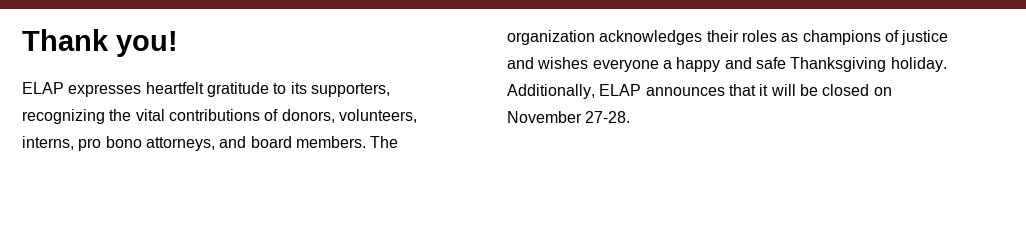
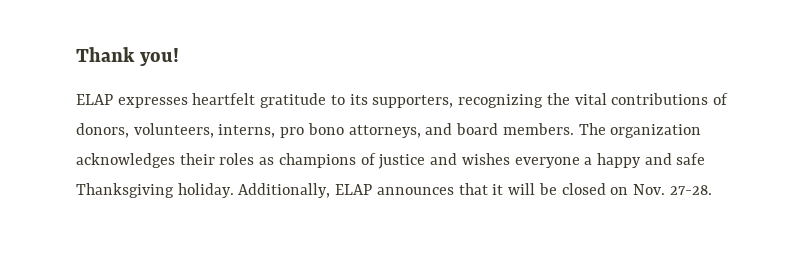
[507,111,582,123] November -> [632,184,665,195] Nov.

